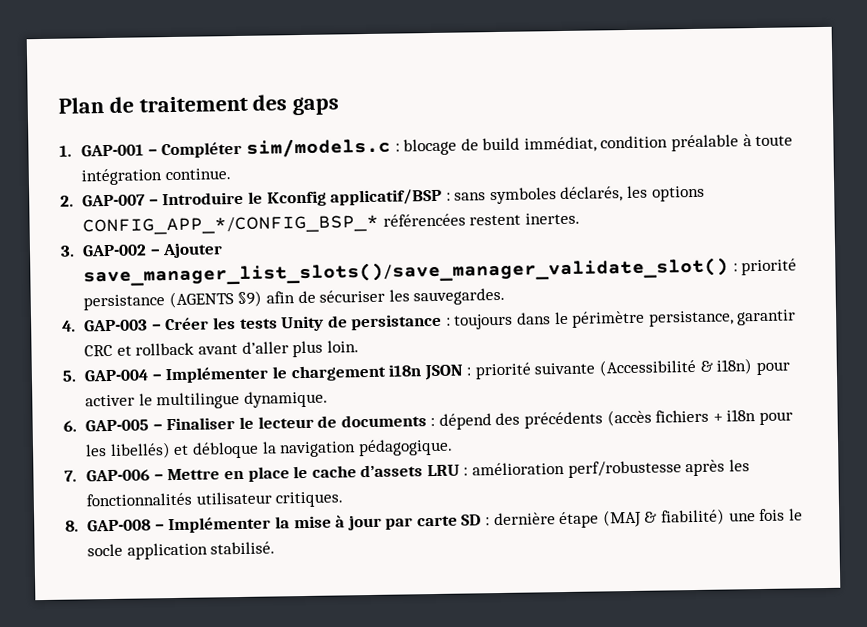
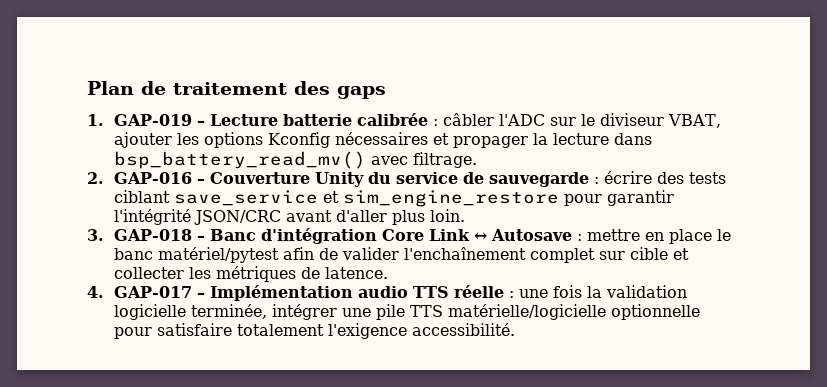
[81,134,794,159] [81,168,231,186] [60,185,705,207] [82,212,580,236] [60,242,224,259] [83,257,798,287] [83,287,506,311] [62,309,797,332] [84,340,359,358] [62,358,790,384] [85,390,328,410] [63,409,794,432] [85,438,453,459] [64,459,750,482] [86,491,344,508] [65,508,803,534] [87,541,276,560] GAP-001 – Compléter sim/models.c : blocage de build immédiat, condition préalable à toute intégration continue. // 2. GAP-007 – Introduire le Kconfig applicatif/BSP : sans symboles déclarés, les options CONFIG_APP_*/CONFIG_BSP_* référencées restent inertes. // 3. GAP-002 – Ajouter save_manager_list_slots()/save_manager_validate_slot() : priorité persistance (AGENTS §9) afin de sécuriser les sauvegardes. // 4. GAP-003 – Créer les tests Unity de persistance : toujours dans le périmètre persistance, garantir CRC et rollback avant d’aller plus loin. // 5. GAP-004 – Implémenter le chargement i18n JSON : priorité suivante (Accessibilité & i18n) pour activer le multilingue dynamique. // 6. GAP-005 – Finaliser le lecteur de documents : dépend des précédents (accès fichiers + i18n pour les libellés) et débloque la navigation pédagogique. // 7. GAP-006 – Mettre en place le cache d’assets LRU : amélioration perf/robustesse après les fonctionnalités utilisateur critiques. // 8. GAP-008 – Implémenter la mise à jour par carte SD : dernière étape (MAJ & fiabilité) une fois le socle application stabilisé. -> [113,113,721,128] [113,132,652,148] [113,151,477,169] [87,171,726,187] [113,190,674,207] [113,209,465,225] [87,228,731,244] [113,247,689,263] [113,266,388,282] [87,285,687,301] [113,304,700,320] [113,323,515,339] GAP-019 – Lecture batterie calibrée : câbler l'ADC sur le diviseur VBAT, ajouter les options Kconfig nécessaires et propager la lecture dans bsp_battery_read_mv() avec filtrage. // 2. GAP-016 – Couverture Unity du service de sauvegarde : écrire des tests ciblant save_service et sim_engine_restore pour garantir l'intégrité JSON/CRC avant d'aller plus loin. // 3. GAP-018 – Banc d'intégration Core Link ↔ Autosave : mettre en place le banc matériel/pytest afin de valider l'enchaînement complet sur cible et collecter les métriques de latence. // 4. GAP-017 – Implémentation audio TTS réelle : une fois la validation logicielle terminée, intégrer une pile TTS matérielle/logicielle optionnelle pour satisfaire totalement l'exigence accessibilité.

